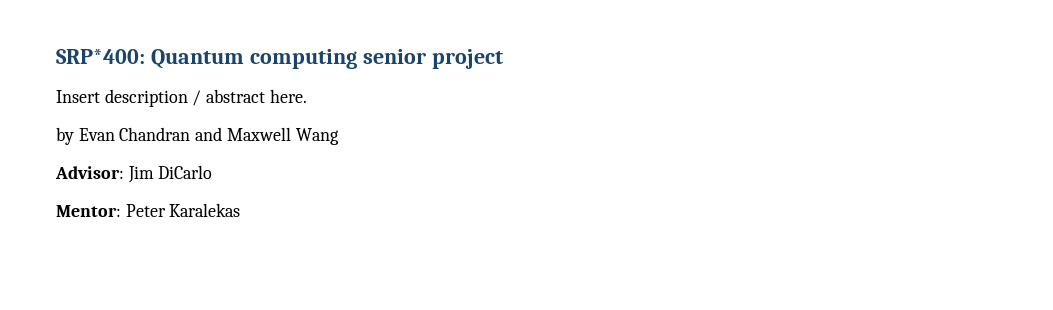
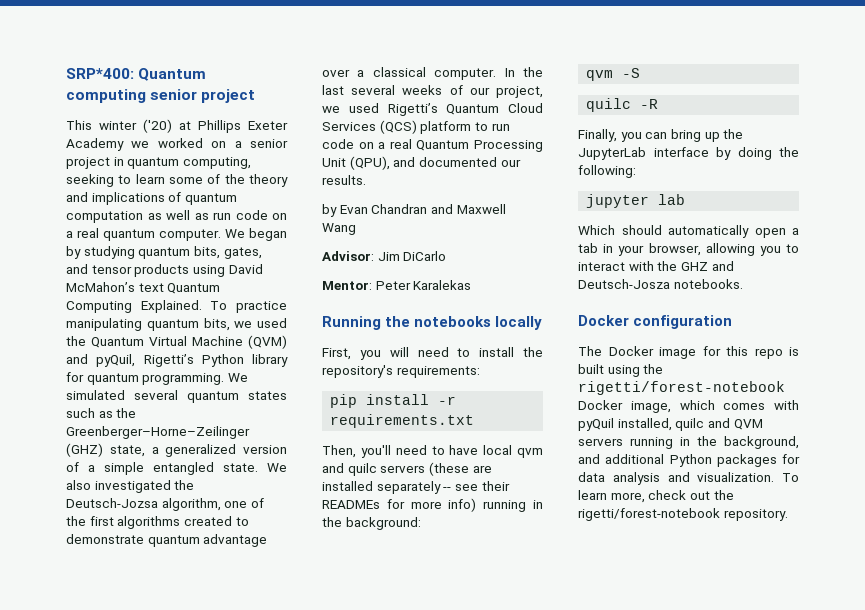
[56,89,307,107] Insert description / abstract here. -> [66,119,288,133] [66,138,288,151] [66,157,251,169] [66,174,288,187] [66,192,237,205] [66,210,287,223] [66,228,287,241] [66,246,262,259] [66,264,263,277] [66,282,221,294] [66,300,287,313] [66,318,287,331] [66,335,287,349] [66,354,288,367] [66,372,248,385] [66,390,287,403] [66,408,137,418] [66,426,250,439] [66,443,287,457] [66,462,287,475] [66,480,195,493] [66,498,264,511] [66,516,249,529] [66,534,268,547] [322,67,543,80] [322,85,543,98] [322,103,543,116] [322,120,510,134] [322,139,543,152] [322,156,521,170] [322,175,366,185] This winter ('20) at Phillips Exeter Academy we worked on a senior project in quantum computing, seeking to learn some of the theory and implications of quantum computation as well as run code on a real quantum computer. We began by studying quantum bits, gates, and tensor products using David McMahon’s text Quantum Computing Explained. To practice manipulating quantum bits, we used the Quantum Virtual Machine (QVM) and pyQuil, Rigetti’s Python library for quantum programming. We simulated several quantum states such as the Greenberger–Horne–Zeilinger (GHZ) state, a generalized version of a simple entangled state. We also investigated the Deutsch-Jozsa algorithm, one of the first algorithms created to demonstrate quantum advantage over a classical computer. In the last several weeks of our project, we used Rigetti’s Quantum Cloud Services (QCS) platform to run code on a real Quantum Processing Unit (QPU), and documented our results.
(241, 210) none -> [322,316,543,330] [322,347,543,360] [322,365,480,378] [330,394,457,408] [330,414,475,428] [322,445,543,458] [322,462,492,476] [322,481,510,494] [322,498,543,512] [322,517,421,530] [586,68,641,81] [586,98,659,112] [578,129,744,142] [578,147,799,160] [578,165,636,178] [586,194,686,208] [578,225,799,238] [578,243,799,256] [578,261,734,271] [578,279,743,289] [578,315,733,329] [578,346,799,359] [578,364,664,377] [578,381,785,395] [578,400,799,413] [578,418,763,431] [578,436,799,449] [578,454,800,467] [578,472,799,485] [578,490,734,503] [578,508,788,521] // Running the notebooks locally // First, you will need to install the repository's requirements: // pip install -r requirements.txt // Then, you'll need to have local qvm and quilc servers (these are installed separately -- see their READMEs for more info) running in the background: // qvm -S // quilc -R // Finally, you can bring up the JupyterLab interface by doing the following: // jupyter lab // Which should automatically open a tab in your browser, allowing you to interact with the GHZ and Deutsch-Josza notebooks. // Docker configuration // The Docker image for this repo is built using the rigetti/forest-notebook Docker image, which comes with pyQuil installed, quilc and QVM servers running in the background, and additional Python packages for data analysis and visualization. To learn more, check out the rigetti/forest-notebook repository.

